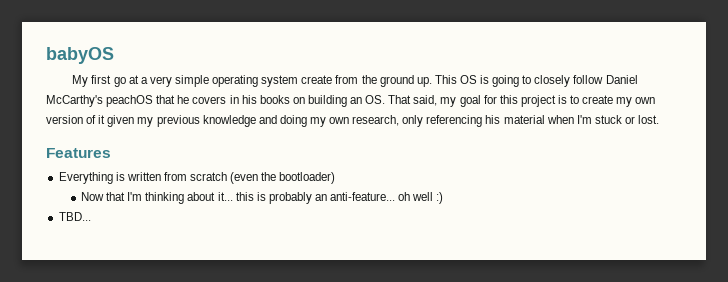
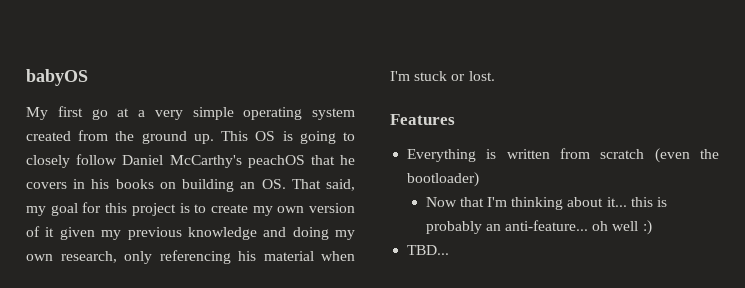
[301,75,333,84] create -> [26,131,71,141] created

